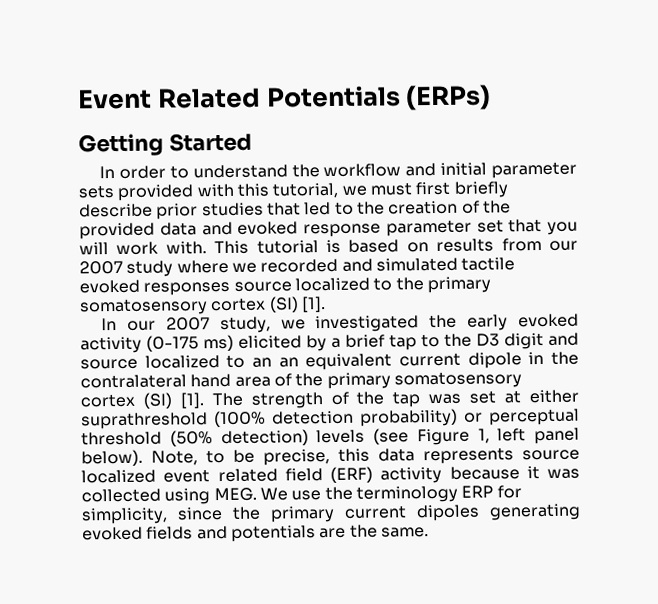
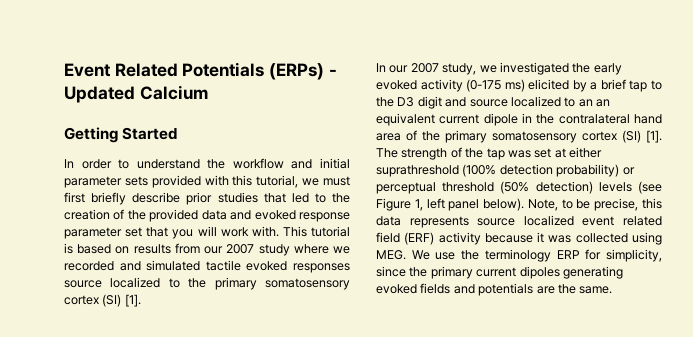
(492, 97) none -> [328,69,337,76] [64,85,208,103] - Updated Calcium

